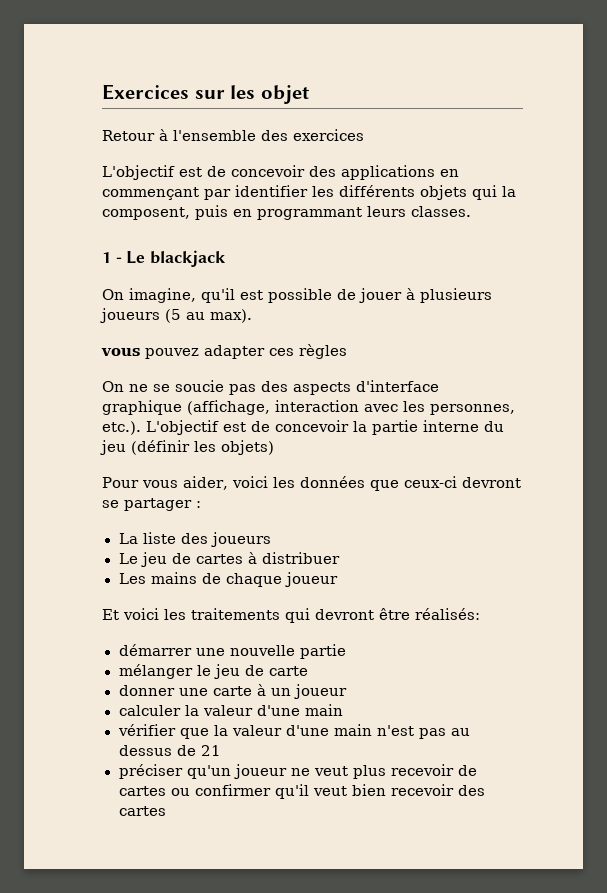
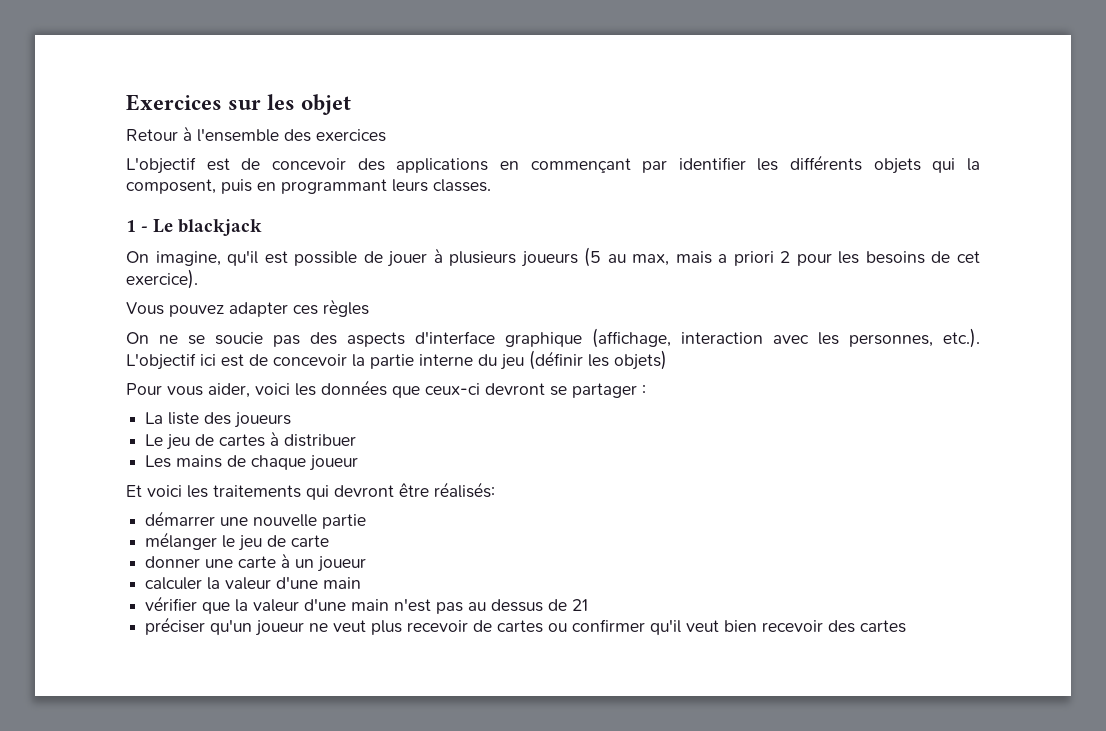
[210,309,252,323] [101,348,140,356] max). // vous -> [632,251,980,266] [126,269,198,289] [126,302,164,315] max, mais a priori 2 pour les besoins de cet exercice). // Vous
(219, 427) none -> [200,354,216,366] ici

